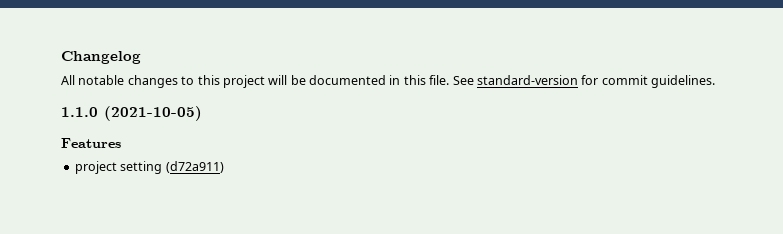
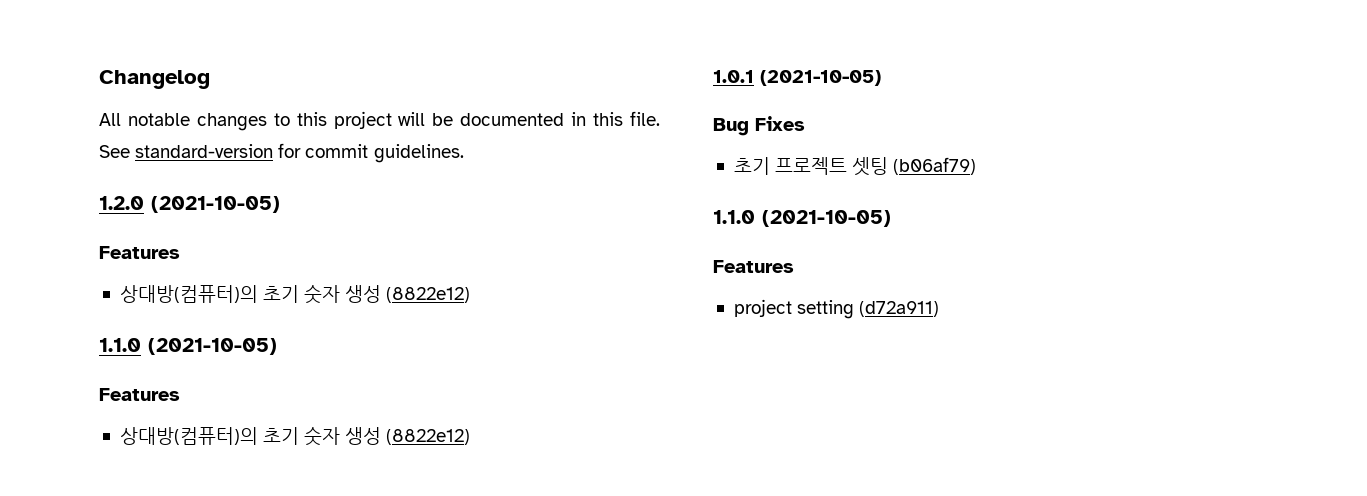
(715, 81) none -> [99,196,280,213] [99,246,180,259] [119,284,471,304] [99,338,277,355] [99,388,180,401] [119,426,471,446] [713,70,881,86] [713,116,805,136] [733,157,977,176] // 1.2.0 (2021-10-05) // Features // 상대방(컴퓨터)의 초기 숫자 생성 (8822e12) // 1.1.0 (2021-10-05) // Features // 상대방(컴퓨터)의 초기 숫자 생성 (8822e12) // 1.0.1 (2021-10-05) // Bug Fixes // 초기 프로젝트 셋팅 (b06af79)

